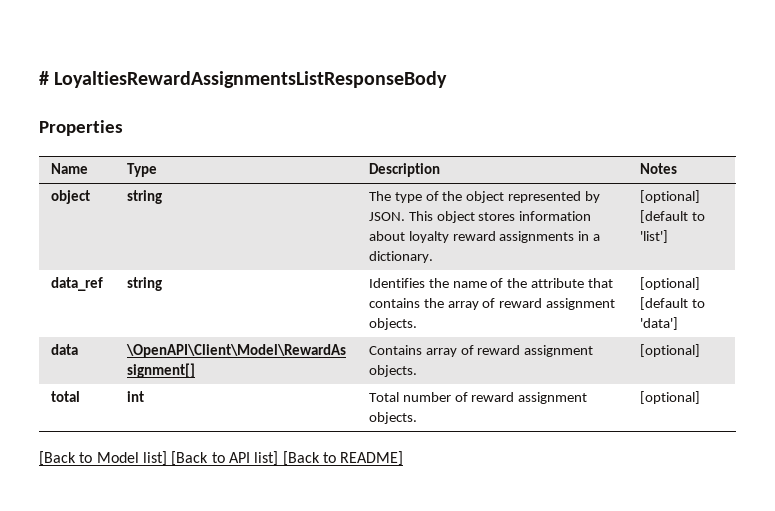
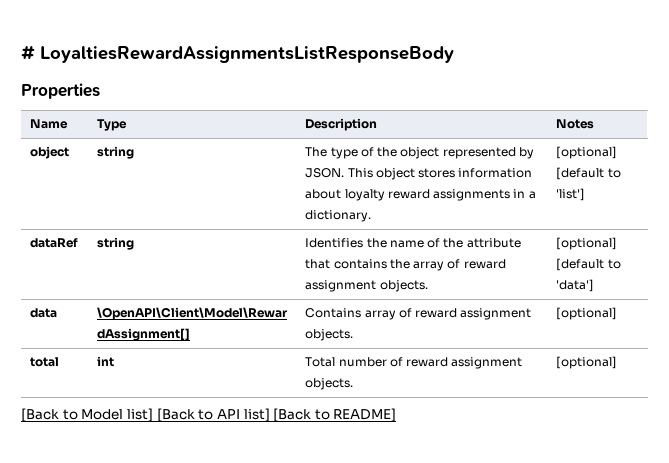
[50,277,103,291] data_ref -> [30,238,79,248] dataRef

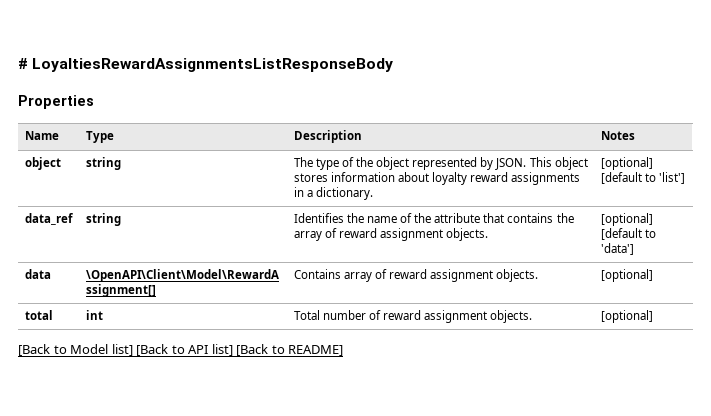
[30,238,79,248] dataRef -> [24,213,73,225] data_ref

